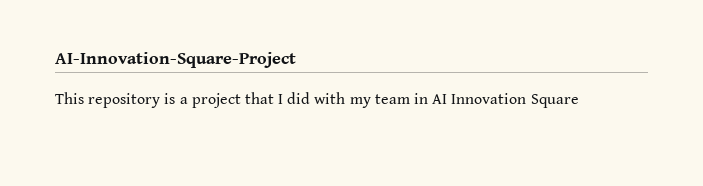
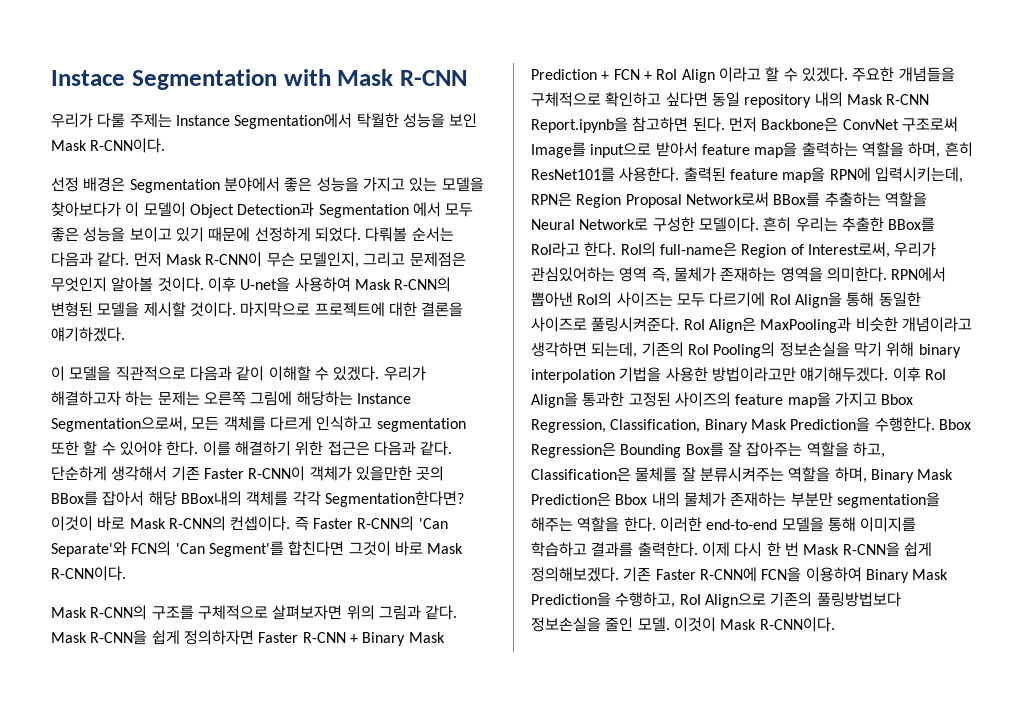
[55,52,296,68] [55,92,579,108] AI-Innovation-Square-Project // This repository is a project that I did with my team in AI Innovation Square -> [51,69,467,90] [51,113,478,129] [51,138,166,153] [51,177,484,193] [51,202,474,218] [51,227,454,242] [51,252,466,268] [51,277,452,292] [51,302,464,317] [51,327,125,342] [51,366,426,381] [51,391,411,406] [51,416,466,432] [51,441,453,456] [51,466,445,481] [51,491,464,507] [51,516,448,531] [51,541,464,557] [51,566,126,581] [51,605,458,620] [51,630,445,646] [531,67,955,83] [531,92,930,108] [531,117,958,133] [531,142,973,158] [531,167,963,183] [531,192,927,208] [531,217,936,232] [531,242,937,258] [531,267,947,283] [531,292,921,308] [531,317,972,333] [531,342,961,358] [531,367,946,383] [531,392,914,408] [531,417,971,433] [531,442,885,458] [531,467,954,483] [531,492,940,508] [531,517,917,532] [531,542,932,557] [531,567,949,583] [531,592,901,608] [531,617,835,632] Instace Segmentation with Mask R-CNN // 우리가 다룰 주제는 Instance Segmentation에서 탁월한 성능을 보인 Mask R-CNN이다. // 선정 배경은 Segmentation 분야에서 좋은 성능을 가지고 있는 모델을 찾아보다가 이 모델이 Object Detection과 Segmentation 에서 모두 좋은 성능을 보이고 있기 때문에 선정하게 되었다. 다뤄볼 순서는 다음과 같다. 먼저 Mask R-CNN이 무슨 모델인지, 그리고 문제점은 무엇인지 알아볼 것이다. 이후 U-net을 사용하여 Mask R-CNN의 변형된 모델을 제시할 것이다. 마지막으로 프로젝트에 대한 결론을 얘기하겠다. // 이 모델을 직관적으로 다음과 같이 이해할 수 있겠다. 우리가 해결하고자 하는 문제는 오른쪽 그림에 해당하는 Instance Segmentation으로써, 모든 객체를 다르게 인식하고 segmentation 또한 할 수 있어야 한다. 이를 해결하기 위한 접근은 다음과 같다. 단순하게 생각해서 기존 Faster R-CNN이 객체가 있을만한 곳의 BBox를 잡아서 해당 BBox내의 객체를 각각 Segmentation한다면? 이것이 바로 Mask R-CNN의 컨셉이다. 즉 Faster R-CNN의 'Can Separate'와 FCN의 'Can Segment'를 합친다면 그것이 바로 Mask R-CNN이다. // Mask R-CNN의 구조를 구체적으로 살펴보자면 위의 그림과 같다. Mask R-CNN을 쉽게 정의하자면 Faster R-CNN + Binary Mask Prediction + FCN + RoI Align 이라고 할 수 있겠다. 주요한 개념들을 구체적으로 확인하고 싶다면 동일 repository 내의 Mask R-CNN Report.ipynb을 참고하면 된다. 먼저 Backbone은 ConvNet 구조로써 Image를 input으로 받아서 feature map을 출력하는 역할을 하며, 흔히 ResNet101를 사용한다. 출력된 feature map을 RPN에 입력시키는데, RPN은 Region Proposal Network로써 BBox를 추출하는 역할을 Neural Network로 구성한 모델이다. 흔히 우리는 추출한 BBox를 RoI라고 한다. RoI의 full-name은 Region of Interest로써, 우리가 관심있어하는 영역 즉, 물체가 존재하는 영역을 의미한다. RPN에서 뽑아낸 RoI의 사이즈는 모두 다르기에 RoI Align을 통해 동일한 사이즈로 풀링시켜준다. RoI Align은 MaxPooling과 비슷한 개념이라고 생각하면 되는데, 기존의 RoI Pooling의 정보손실을 막기 위해 binary interpolation 기법을 사용한 방법이라고만 얘기해두겠다. 이후 RoI Align을 통과한 고정된 사이즈의 feature map을 가지고 Bbox Regression, Classification, Binary Mask Prediction을 수행한다. Bbox Regression은 Bounding Box를 잘 잡아주는 역할을 하고, Classification은 물체를 잘 분류시켜주는 역할을 하며, Binary Mask Prediction은 Bbox 내의 물체가 존재하는 부분만 segmentation을 해주는 역할을 한다. 이러한 end-to-end 모델을 통해 이미지를 학습하고 결과를 출력한다. 이제 다시 한 번 Mask R-CNN을 쉽게 정의해보겠다. 기존 Faster R-CNN에 FCN을 이용하여 Binary Mask Prediction을 수행하고, RoI Align으로 기존의 풀링방법보다 정보손실을 줄인 모델. 이것이 Mask R-CNN이다.

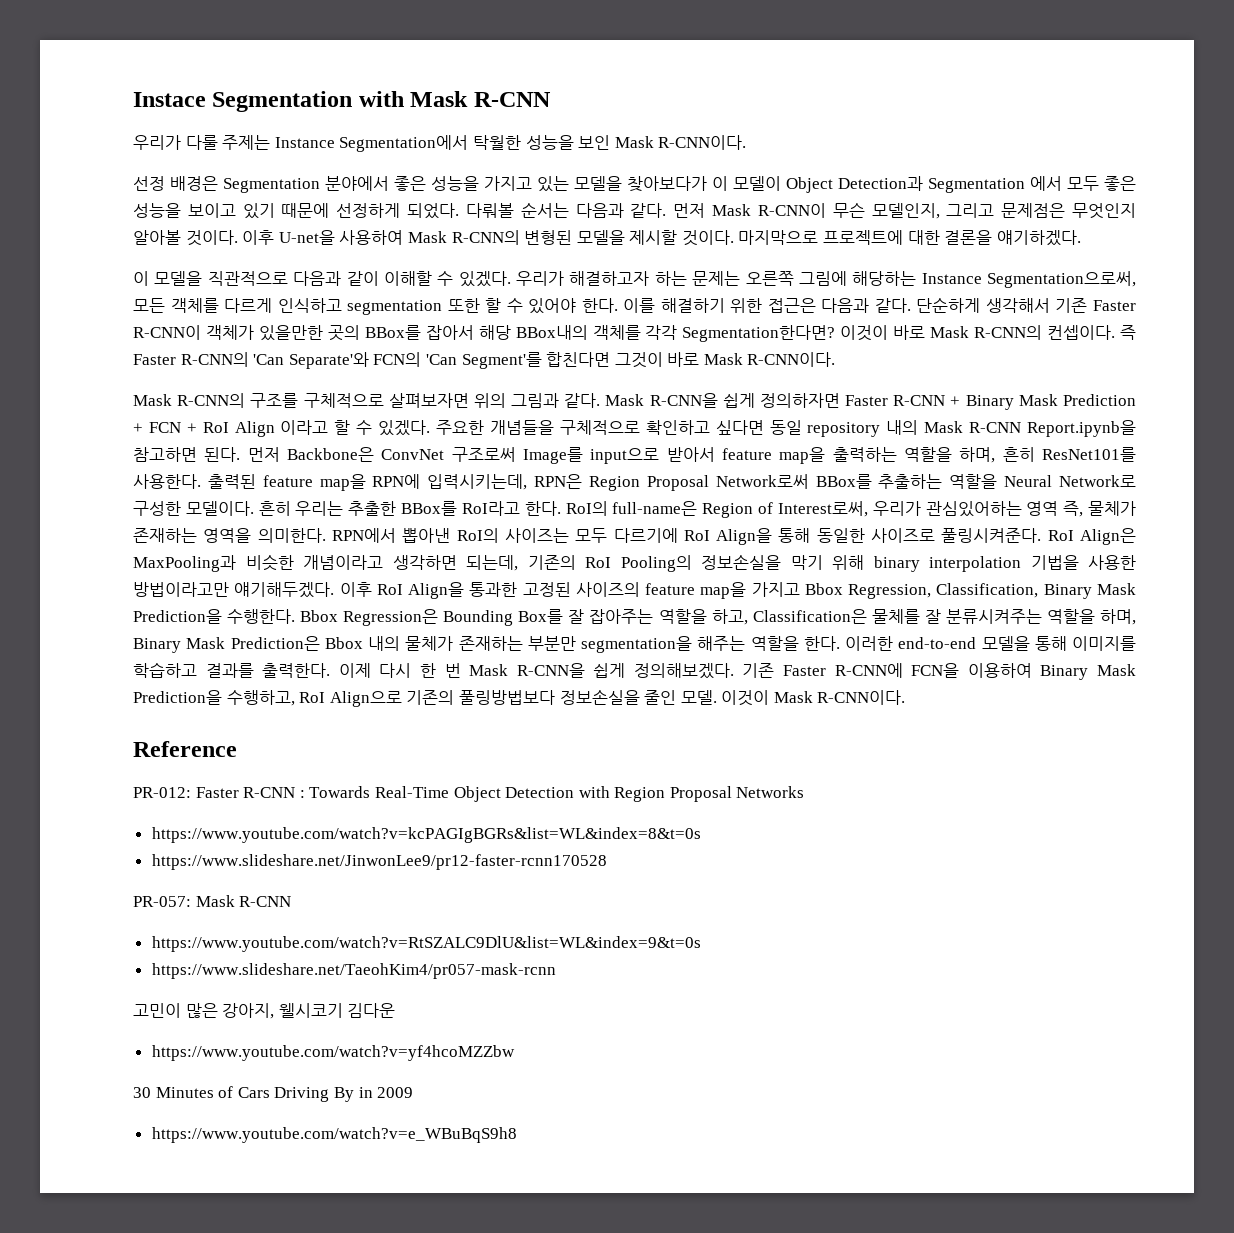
(835, 624) none -> [133,741,237,757] [133,786,805,802] [151,827,701,843] [151,854,607,870] [133,895,292,907] [151,936,701,952] [151,963,556,979] [133,1003,396,1019] [151,1045,515,1061] [133,1086,414,1102] [151,1127,517,1143] // Reference // PR-012: Faster R-CNN : Towards Real-Time Object Detection with Region Proposal Networks // https://www.youtube.com/watch?v=kcPAGIgBGRs&list=WL&index=8&t=0s // https://www.slideshare.net/JinwonLee9/pr12-faster-rcnn170528 // PR-057: Mask R-CNN // https://www.youtube.com/watch?v=RtSZALC9DlU&list=WL&index=9&t=0s // https://www.slideshare.net/TaeohKim4/pr057-mask-rcnn // 고민이 많은 강아지, 웰시코기 김다운 // https://www.youtube.com/watch?v=yf4hcoMZZbw // 30 Minutes of Cars Driving By in 2009 // https://www.youtube.com/watch?v=e_WBuBqS9h8

